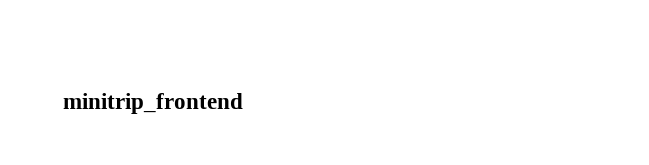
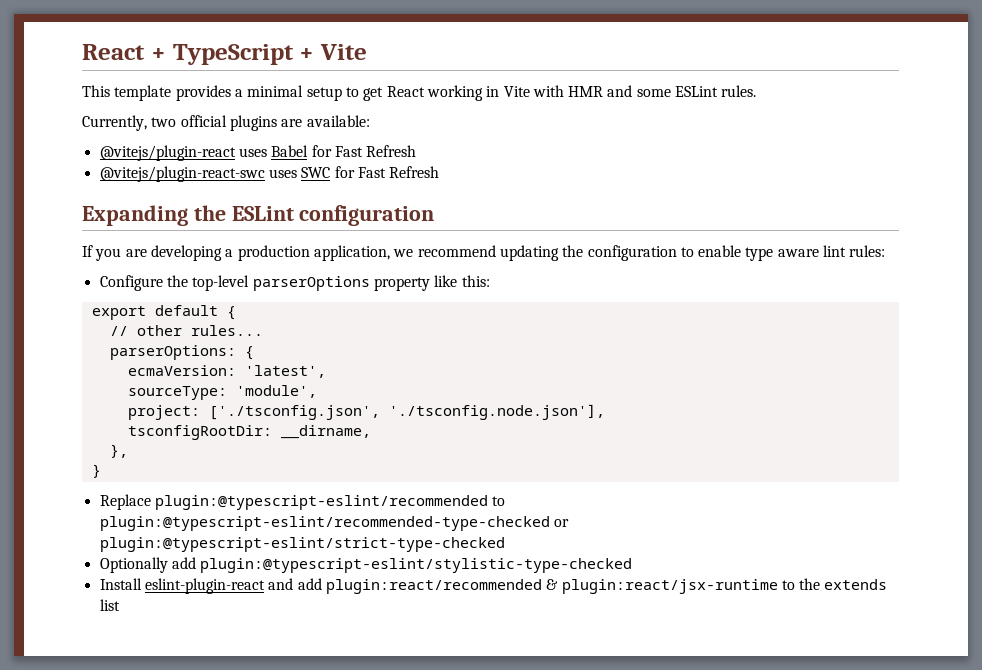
[63,93,243,114] minitrip_frontend -> [82,44,367,65] [82,85,757,101] [82,115,370,131] [99,145,417,161] [99,166,440,182] [82,205,435,226] [82,245,886,261] [99,275,490,291] [91,305,236,320] [109,325,263,336] [109,345,254,360] [127,365,326,378] [127,385,317,400] [127,404,605,420] [127,425,371,440] [109,444,128,458] [91,464,101,478] [99,494,506,510] [99,516,569,531] [99,537,505,552] [99,557,633,573] [99,578,888,594] [99,599,120,611] React + TypeScript + Vite // This template provides a minimal setup to get React working in Vite with HMR and some ESLint rules. // Currently, two official plugins are available: // @vitejs/plugin-react uses Babel for Fast Refresh // @vitejs/plugin-react-swc uses SWC for Fast Refresh // Expanding the ESLint configuration // If you are developing a production application, we recommend updating the configuration to enable type aware lint rules: // Configure the top-level parserOptions property like this: // export default { // // other rules... // parserOptions: { // ecmaVersion: 'latest', // sourceType: 'module', // project: ['./tsconfig.json', './tsconfig.node.json'], // tsconfigRootDir: __dirname, // }, // } // Replace plugin:@typescript-eslint/recommended to plugin:@typescript-eslint/recommended-type-checked or plugin:@typescript-eslint/strict-type-checked // Optionally add plugin:@typescript-eslint/stylistic-type-checked // Install eslint-plugin-react and add plugin:react/recommended & plugin:react/jsx-runtime to the extends list

